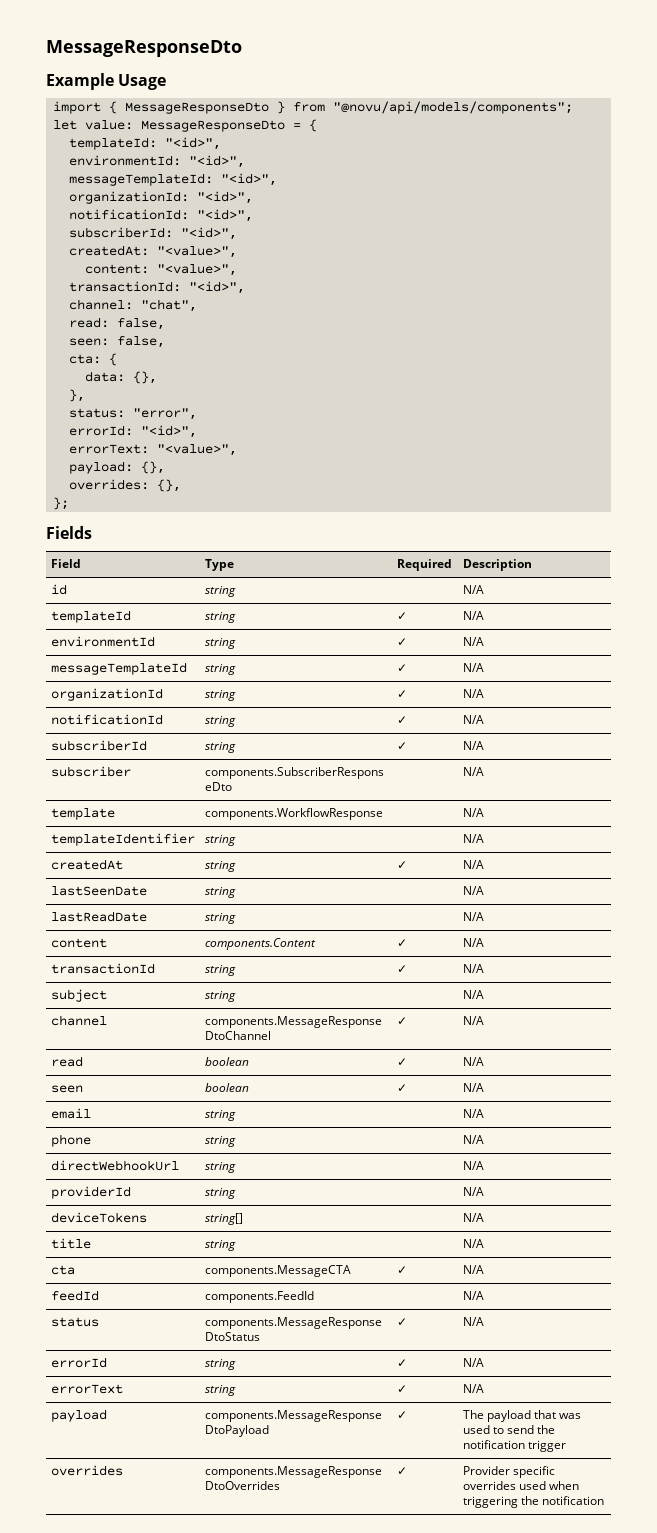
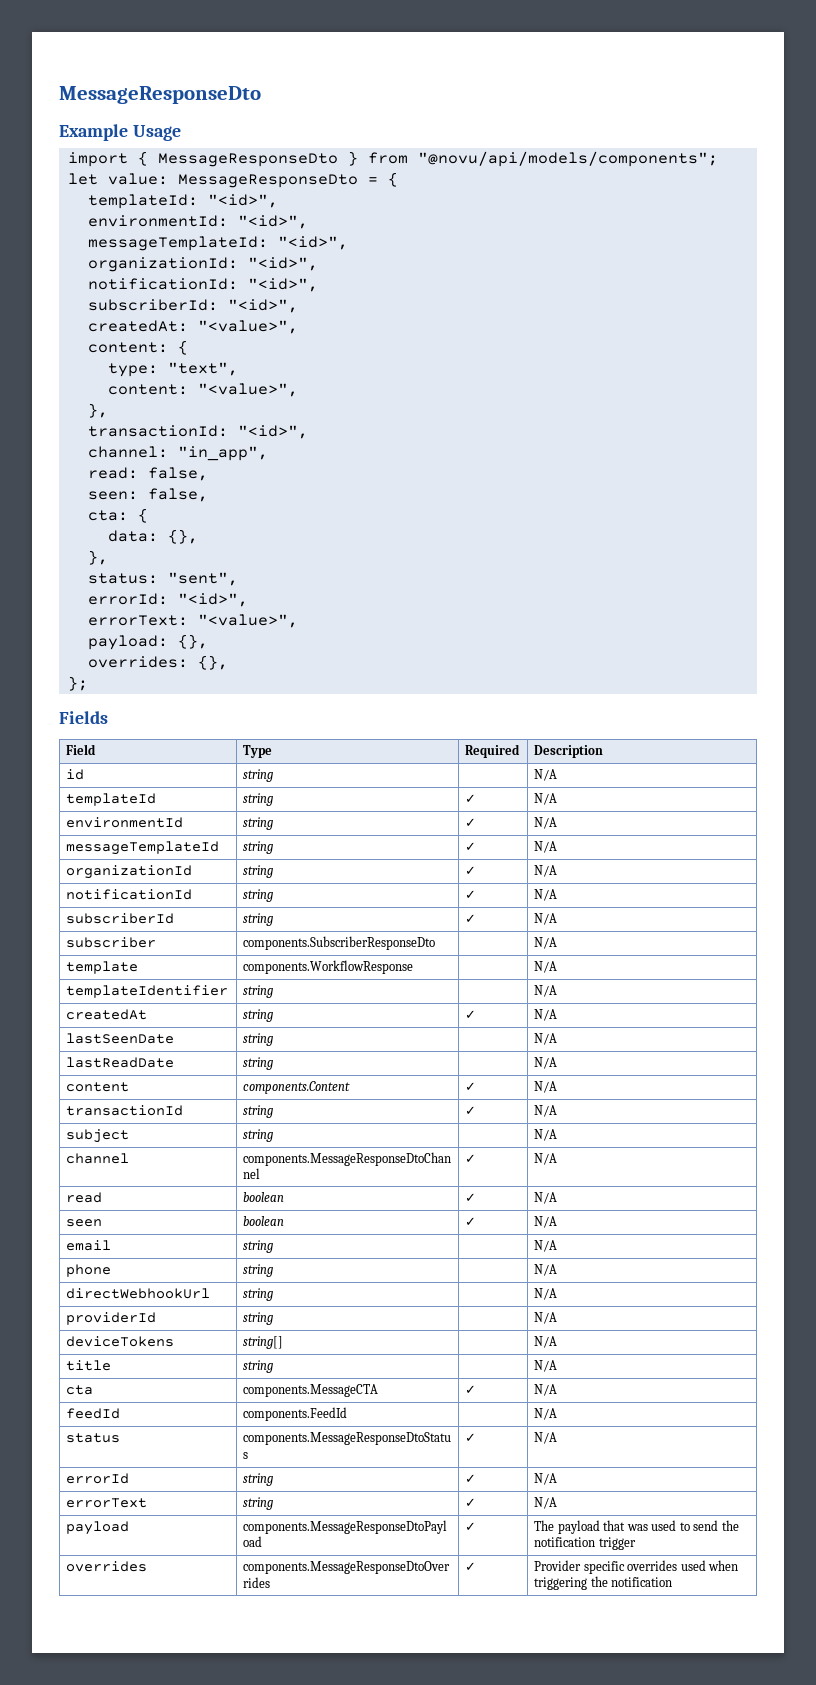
(237, 252) none -> [87,340,188,355] [107,362,238,377] // content: { // type: "text",
(237, 270) none -> [87,403,108,418] // },
[140,299,197,312] "chat", -> [177,446,268,461] "in_app",
[132,408,197,420] "error", -> [167,572,238,586] "sent",

